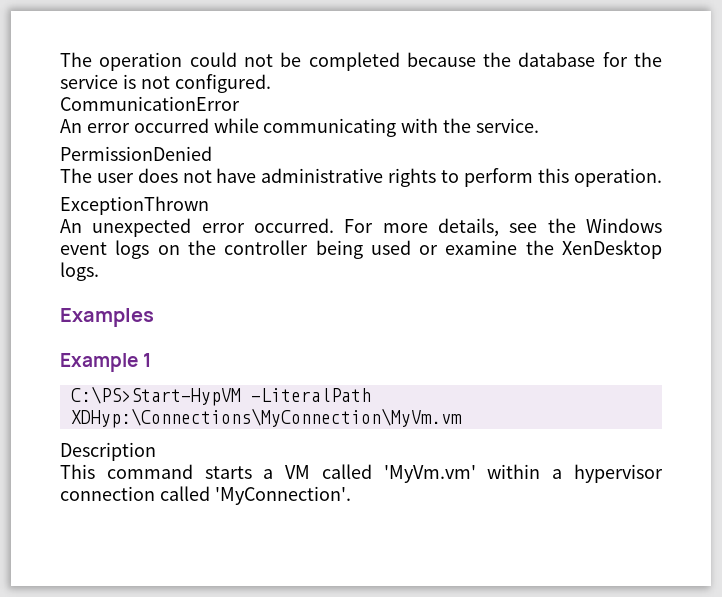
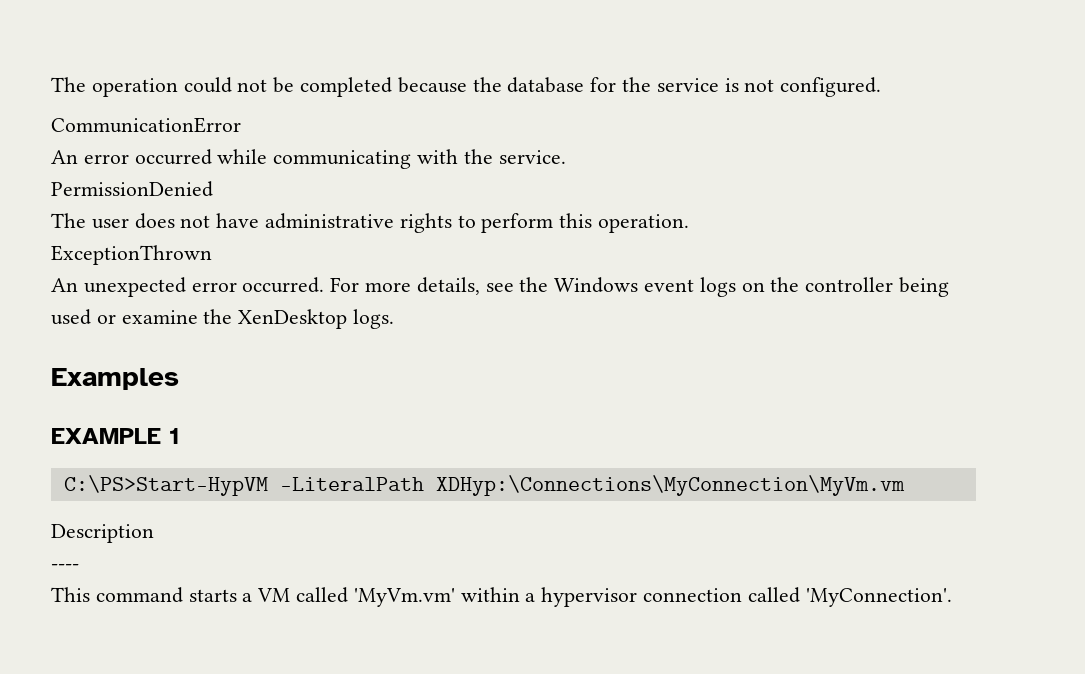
[60,353,138,372] Example -> [51,428,161,444] EXAMPLE
(156, 451) none -> [51,564,79,570] // ----

